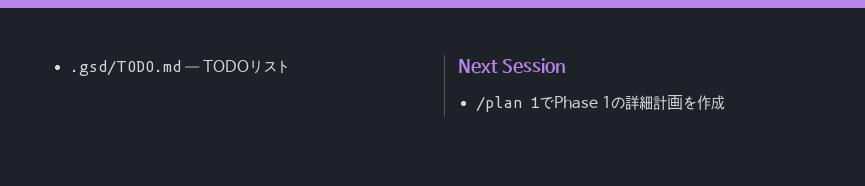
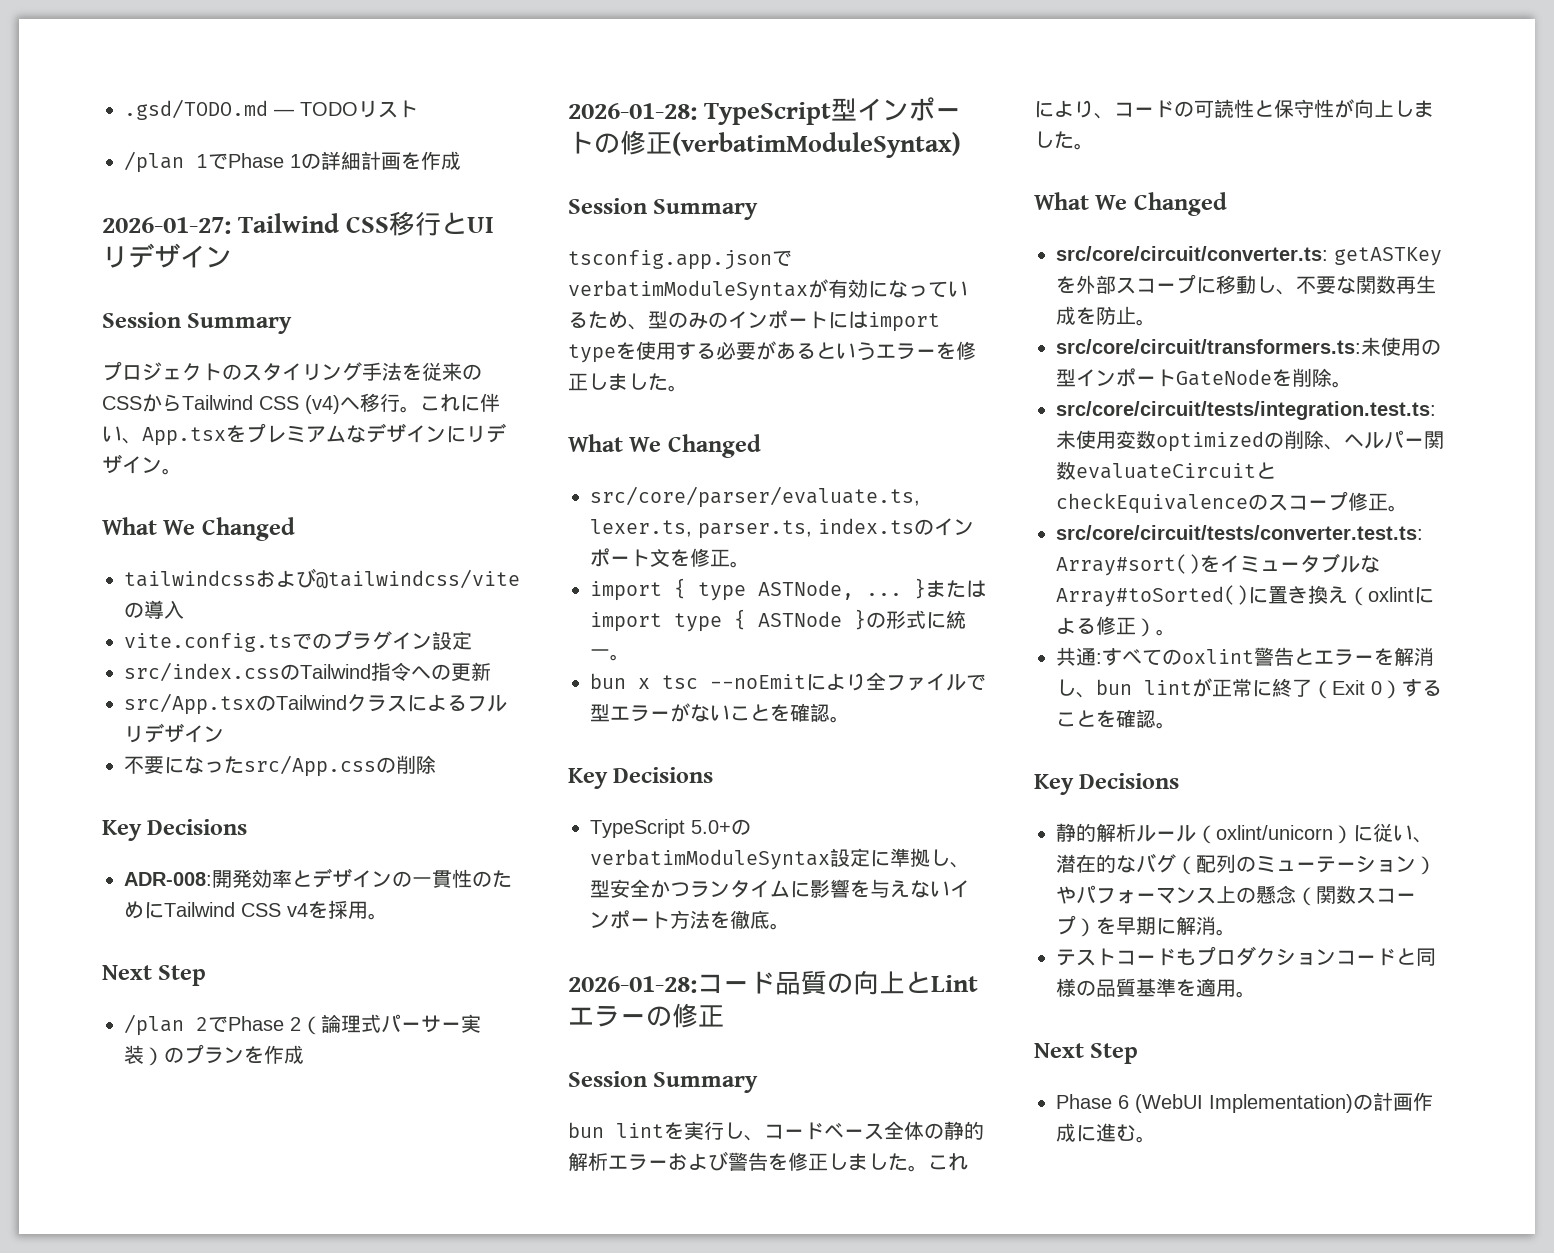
[458,58,566,74] // Next Session -> (418, 109) none
(725, 102) none -> [102,211,495,236] [102,243,232,268] [102,312,293,334] [102,361,482,381] [102,393,500,414] [102,423,506,446] [102,454,182,475] [102,517,295,541] [124,568,520,589] [124,600,184,619] [124,630,472,652] [124,662,491,682] [124,693,507,715] [124,723,224,743] [124,755,436,777] [102,819,248,841] [124,868,512,888] [124,900,388,920] [102,965,207,986] [124,1014,481,1036] [124,1044,304,1066] [568,97,962,125] [568,130,961,158] [568,198,759,220] [568,250,792,270] [568,279,968,301] [568,310,940,332] [568,341,976,363] [568,373,688,392] [568,434,761,458] [590,486,920,508] [590,518,974,539] [590,548,750,568] [590,578,986,601] [590,609,966,632] [590,649,630,661] [590,672,986,691] [590,703,850,723] [568,767,714,789] [590,819,751,838] [590,848,970,870] [590,879,970,898] [590,910,790,930] [568,970,978,995] [568,1003,724,1028] [568,1071,759,1093] [568,1121,984,1141] [568,1151,968,1172] [1034,99,1434,119] [1034,131,1094,150] [1034,192,1227,216] [1056,246,1442,266] [1056,274,1436,295] [1056,306,1156,326] [1056,337,1441,356] [1056,368,1352,388] [1056,401,1436,420] [1056,430,1444,452] [1056,461,1276,480] [1056,491,1408,514] [1056,525,1423,540] [1056,553,1380,576] [1056,585,1434,607] [1056,616,1176,637] [1056,647,1434,666] [1056,678,1442,699] [1056,709,1176,729] [1034,773,1180,795] [1056,823,1433,844] [1056,853,1436,875] [1056,885,1416,906] [1056,915,1236,937] [1056,946,1436,966] [1056,978,1256,998] [1034,1043,1139,1064] [1056,1092,1433,1113] [1056,1123,1156,1143] // 2026-01-27: Tailwind CSS移行とUIリデザイン // Session Summary // プロジェクトのスタイリング手法を従来のCSSからTailwind CSS (v4)へ移行。これに伴い、App.tsxをプレミアムなデザインにリデザイン。 // What We Changed // tailwindcssおよび@tailwindcss/viteの導入 // vite.config.tsでのプラグイン設定 // src/index.cssのTailwind指令への更新 // src/App.tsxのTailwindクラスによるフルリデザイン // 不要になったsrc/App.cssの削除 // Key Decisions // ADR-008:開発効率とデザインの一貫性のためにTailwind CSS v4を採用。 // Next Step // /plan 2でPhase 2（論理式パーサー実装）のプランを作成 // 2026-01-28: TypeScript型インポートの修正(verbatimModuleSyntax) // Session Summary // tsconfig.app.jsonでverbatimModuleSyntaxが有効になっているため、型のみのインポートにはimport typeを使用する必要があるというエラーを修正しました。 // What We Changed // src/core/parser/evaluate.ts, lexer.ts, parser.ts, index.tsのインポート文を修正。 // import { type ASTNode, ... }またはimport type { ASTNode }の形式に統一。 // bun x tsc --noEmitにより全ファイルで型エラーがないことを確認。 // Key Decisions // TypeScript 5.0+のverbatimModuleSyntax設定に準拠し、型安全かつランタイムに影響を与えないインポート方法を徹底。 // 2026-01-28:コード品質の向上とLintエラーの修正 // Session Summary // bun lintを実行し、コードベース全体の静的解析エラーおよび警告を修正しました。これにより、コードの可読性と保守性が向上しました。 // What We Changed // src/core/circuit/converter.ts: getASTKeyを外部スコープに移動し、不要な関数再生成を防止。 // src/core/circuit/transformers.ts:未使用の型インポートGateNodeを削除。 // src/core/circuit/tests/integration.test.ts:未使用変数optimizedの削除、ヘルパー関数evaluateCircuitとcheckEquivalenceのスコープ修正。 // src/core/circuit/tests/converter.test.ts: Array#sort()をイミュータブルなArray#toSorted()に置き換え（oxlintによる修正）。 // 共通:すべてのoxlint警告とエラーを解消し、bun lintが正常に終了（Exit 0）することを確認。 // Key Decisions // 静的解析ルール（oxlint/unicorn）に従い、潜在的なバグ（配列のミューテーション）やパフォーマンス上の懸念（関数スコープ）を早期に解消。 // テストコードもプロダクションコードと同様の品質基準を適用。 // Next Step // Phase 6 (WebUI Implementation)の計画作成に進む。

